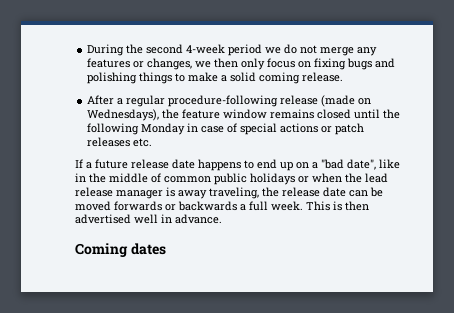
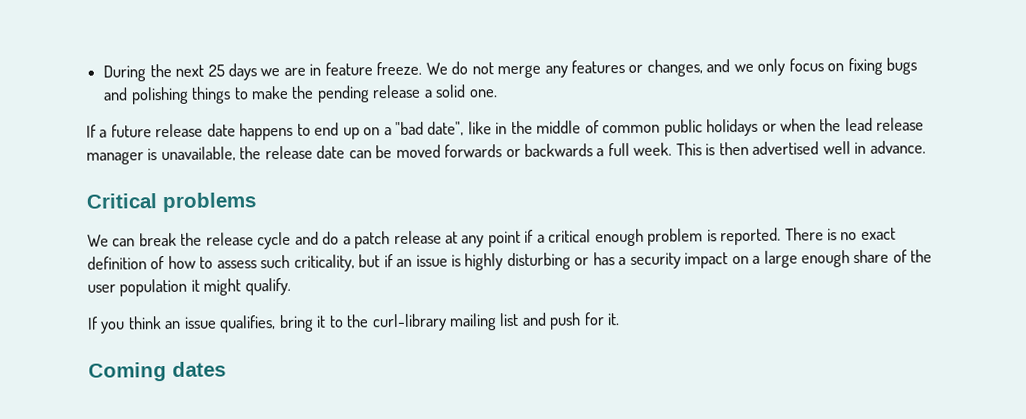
[146,44,282,56] second 4-week period we -> [175,61,448,81] next 25 days we are in feature freeze. We
[195,58,239,68] we then -> [706,59,754,73] and we
[221,72,344,84] [87,95,372,107] [87,109,401,121] [87,123,365,135] [87,137,153,147] a solid coming release. // After a regular procedure-following release (made on Wednesdays), the feature window remains closed until the following Monday in case of special actions or patch releases etc. -> [291,84,498,103] the pending release a solid one.
[178,187,259,199] away traveling, -> [160,146,236,162] unavailable,
(222, 219) none -> [86,192,257,213] [87,227,896,250] [87,249,933,272] [87,277,291,297] [87,312,621,334] // Critical problems // We can break the release cycle and do a patch release at any point if a critical enough problem is reported. There is no exact definition of how to assess such criticality, but if an issue is highly disturbing or has a security impact on a large enough share of the user population it might qualify. // If you think an issue qualifies, bring it to the curl-library mailing list and push for it.

